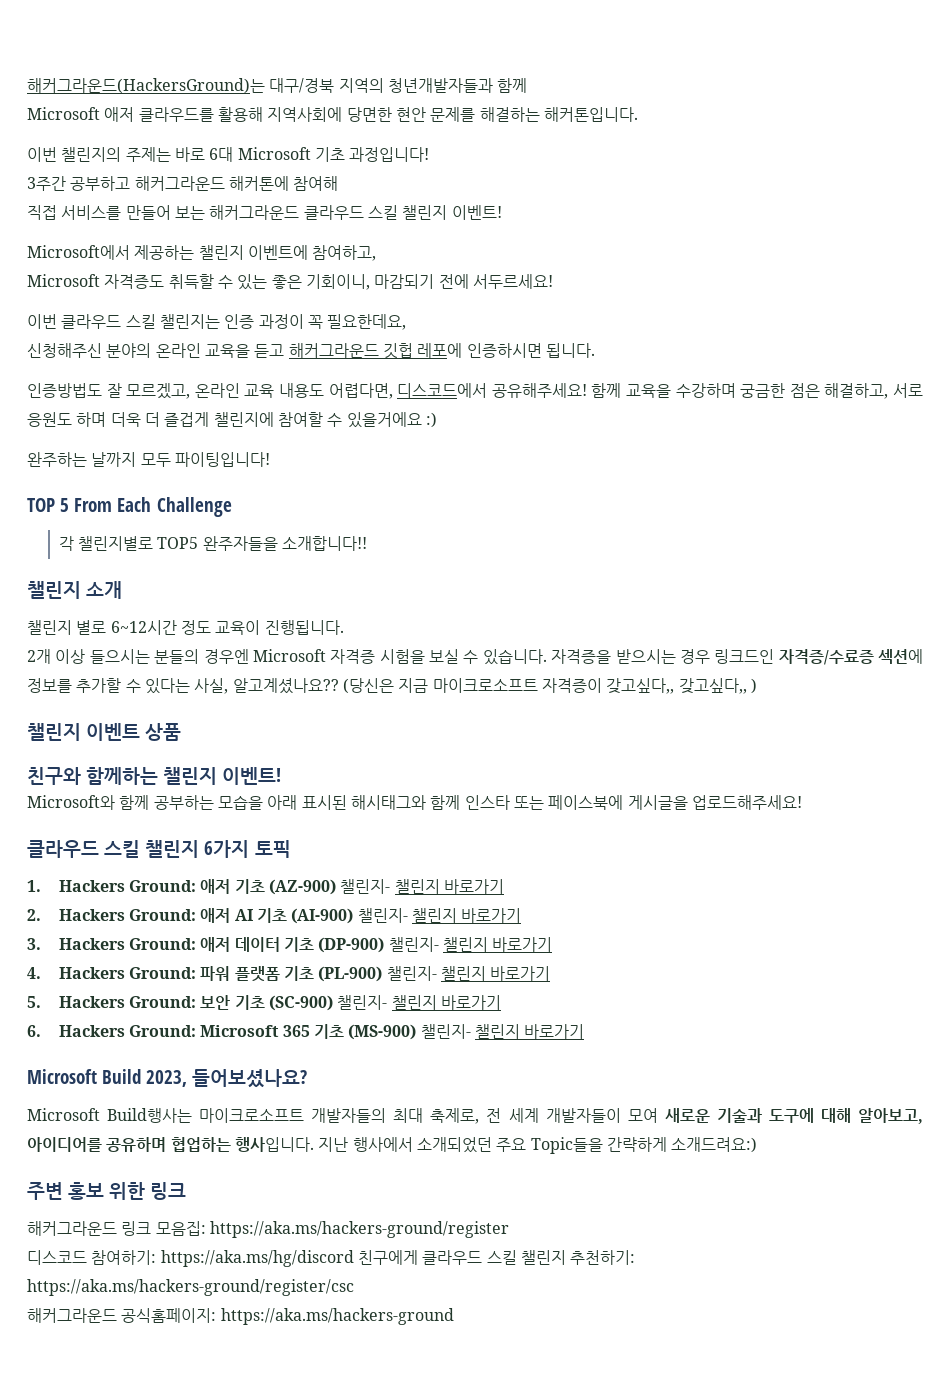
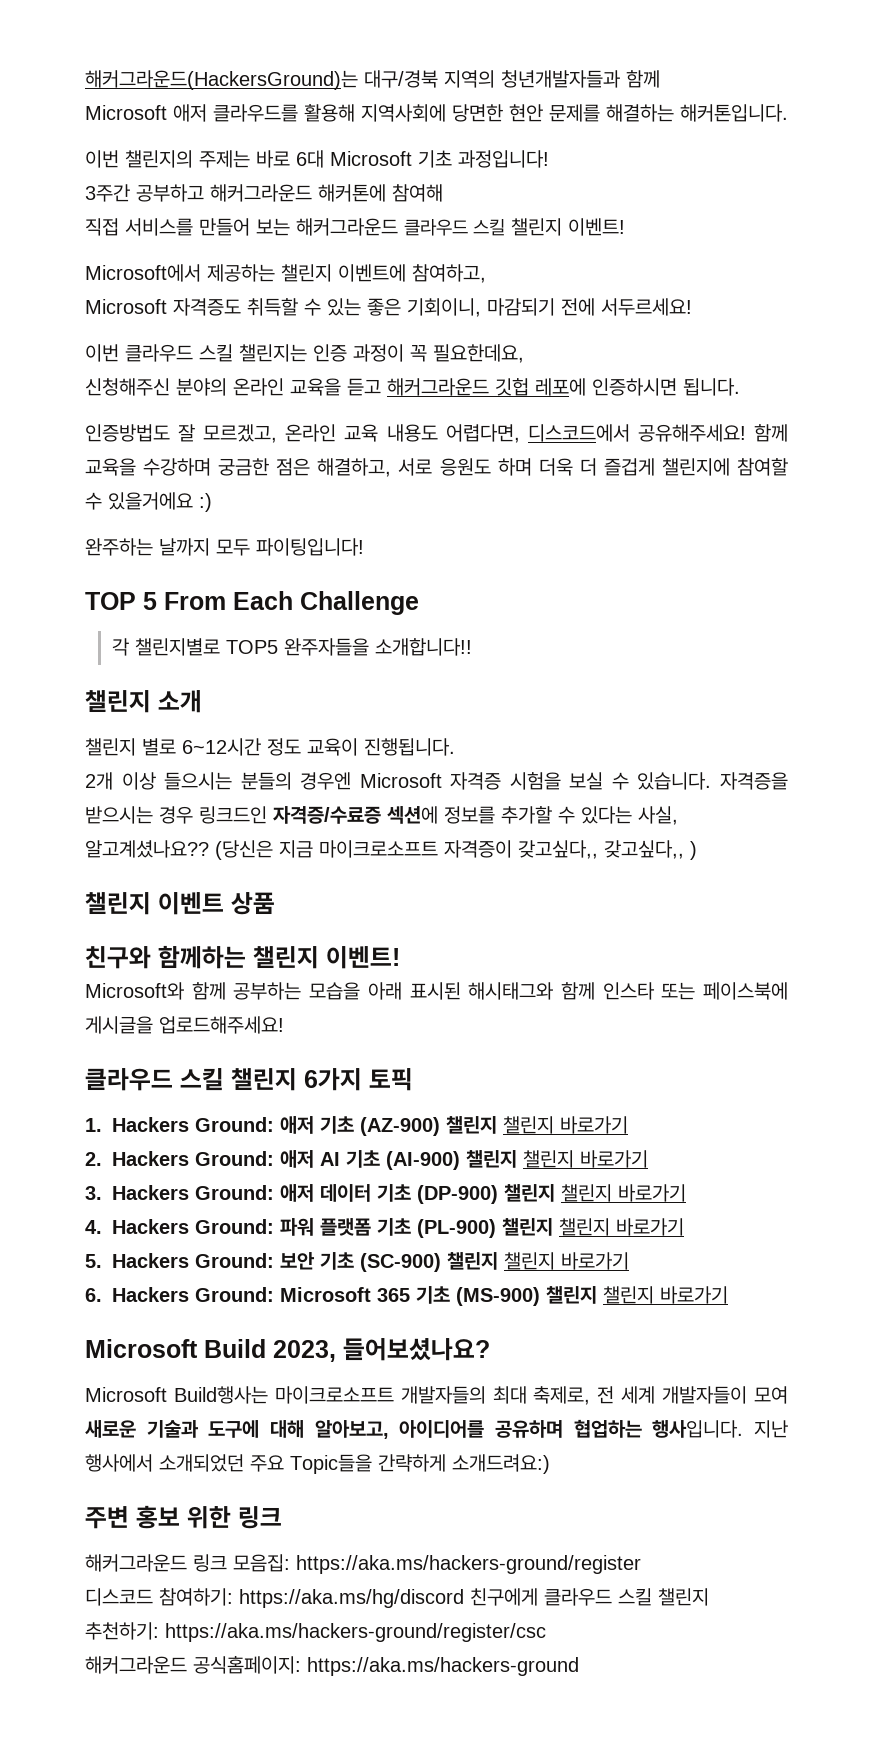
[340,879,391,894] 챌린지- -> [446,1116,498,1134] 챌린지
[357,908,408,923] 챌린지- -> [466,1150,518,1168] 챌린지
[388,937,439,952] 챌린지- -> [504,1184,556,1202] 챌린지
[386,966,437,981] 챌린지- -> [502,1218,554,1236] 챌린지
[337,995,388,1010] 챌린지- -> [447,1252,499,1270] 챌린지
[420,1024,471,1039] 챌린지- -> [546,1286,598,1304] 챌린지

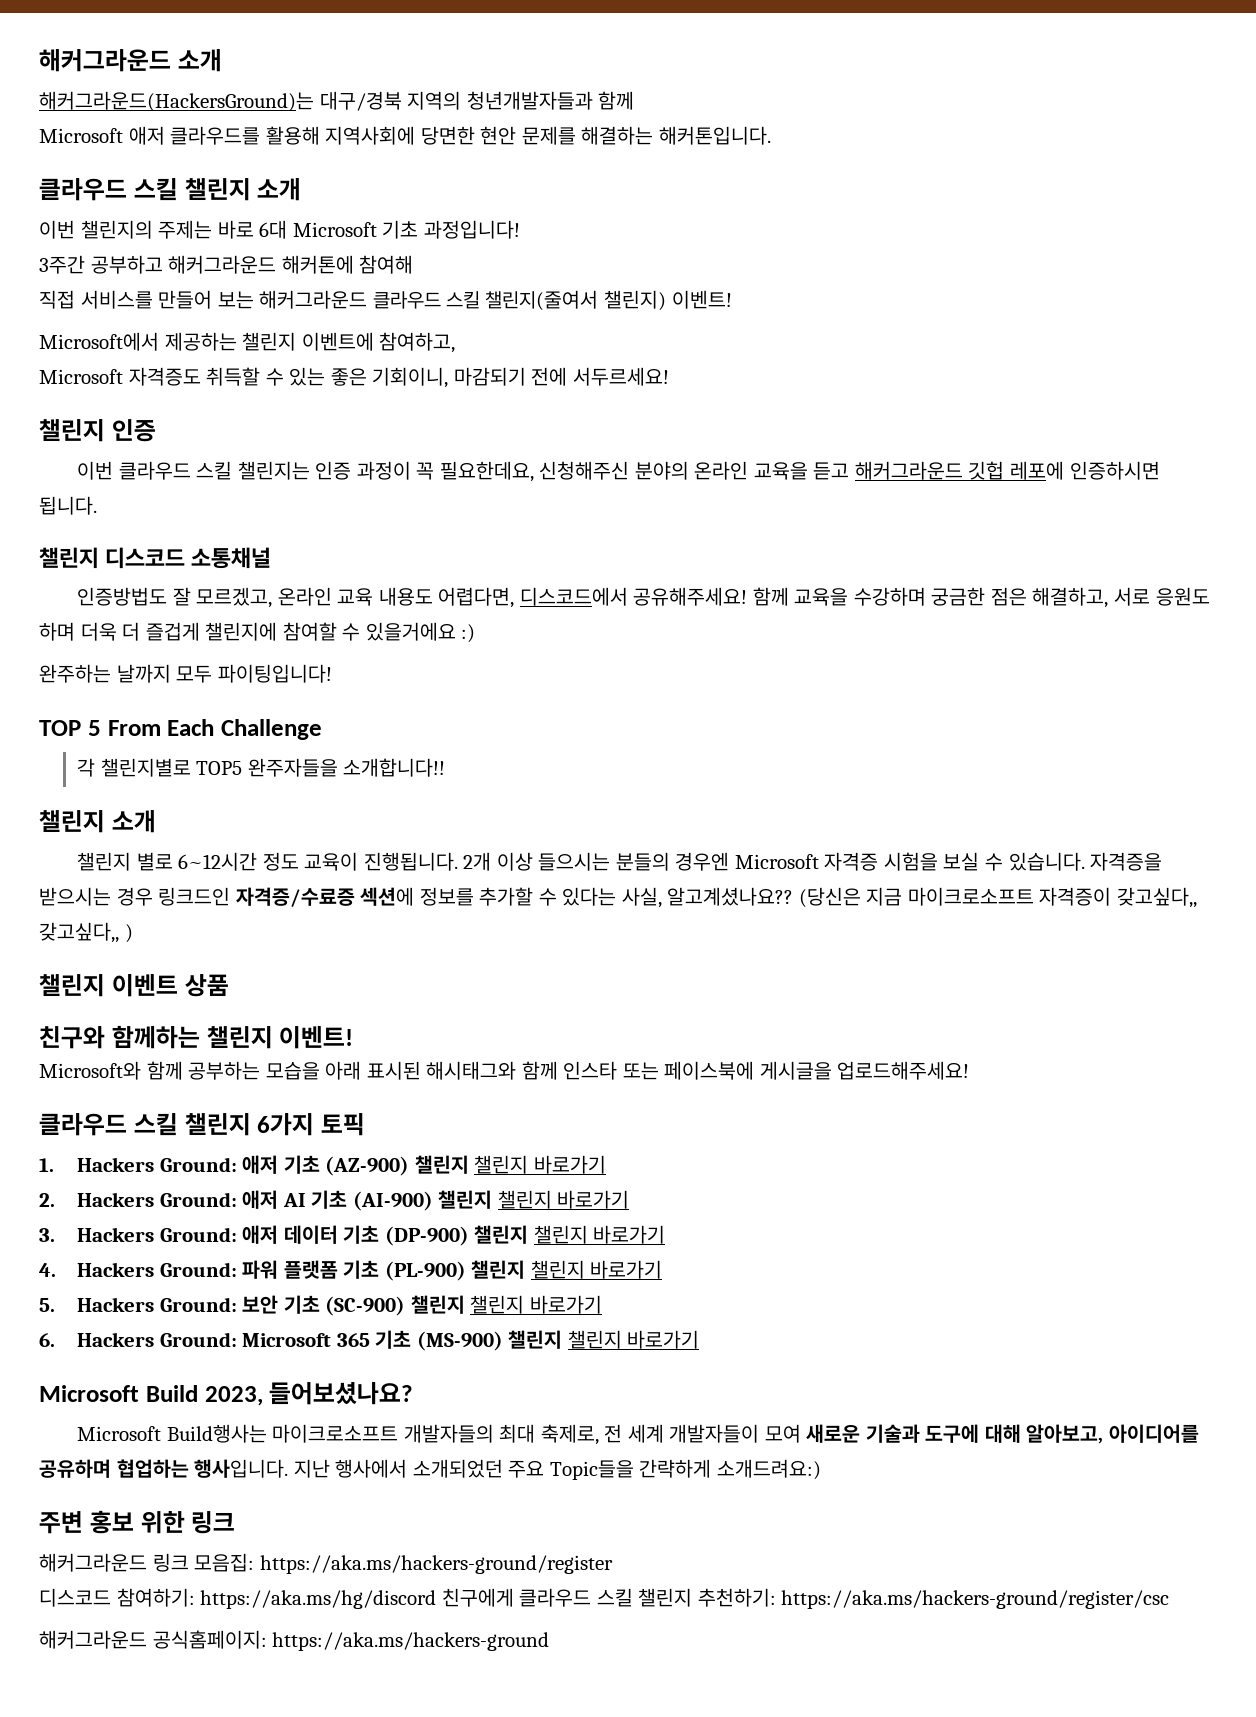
(85, 80) none -> [39,49,222,72] 해커그라운드 소개 //
(788, 113) none -> [39,178,302,201] // 클라우드 스킬 챌린지 소개
[511,218,563,236] 챌린지 -> [485,290,667,311] 챌린지(줄여서 챌린지)
(692, 307) none -> [39,419,156,442] // 챌린지 인증
(524, 353) // -> (534, 471) none
(740, 387) none -> [39,547,272,569] // 챌린지 디스코드 소통채널
(455, 747) // -> (458, 861) none

